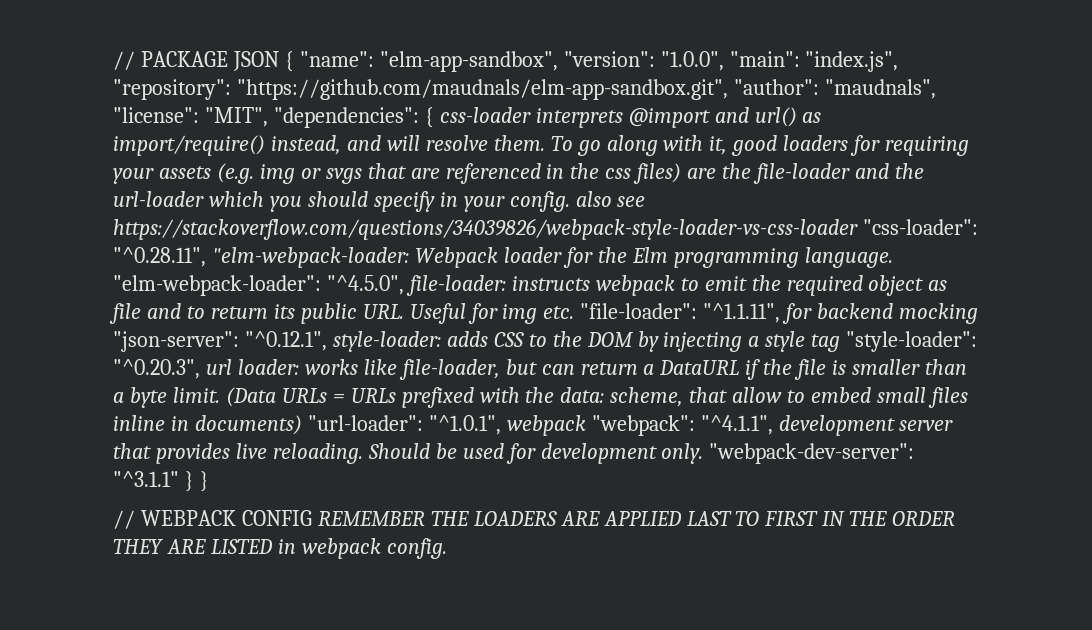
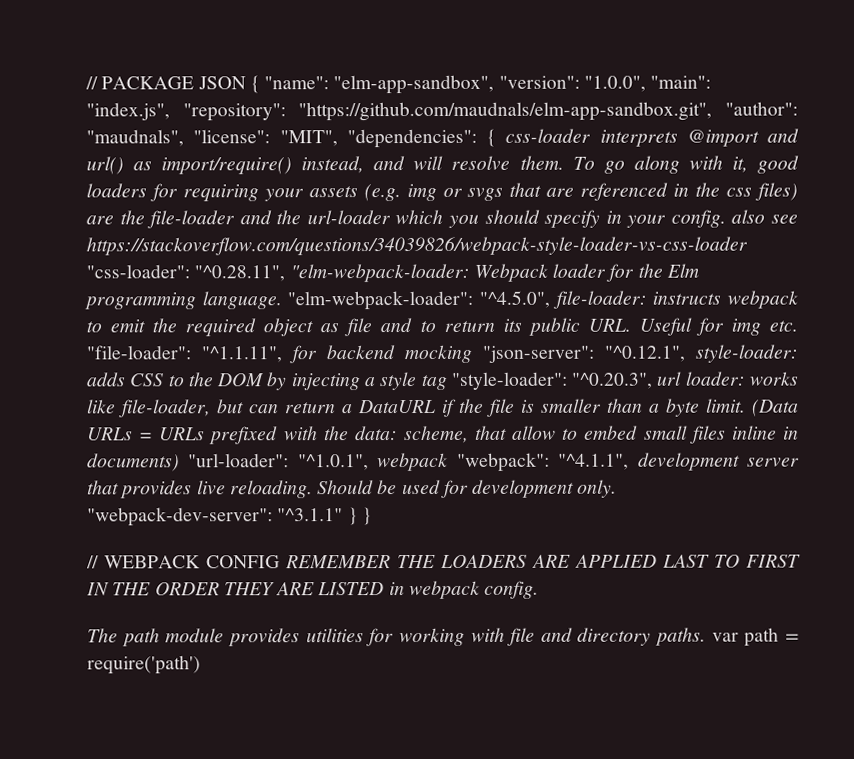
(447, 548) none -> [87,627,799,647] [87,655,201,675] // The path module provides utilities for working with file and directory paths. var path = require('path')

